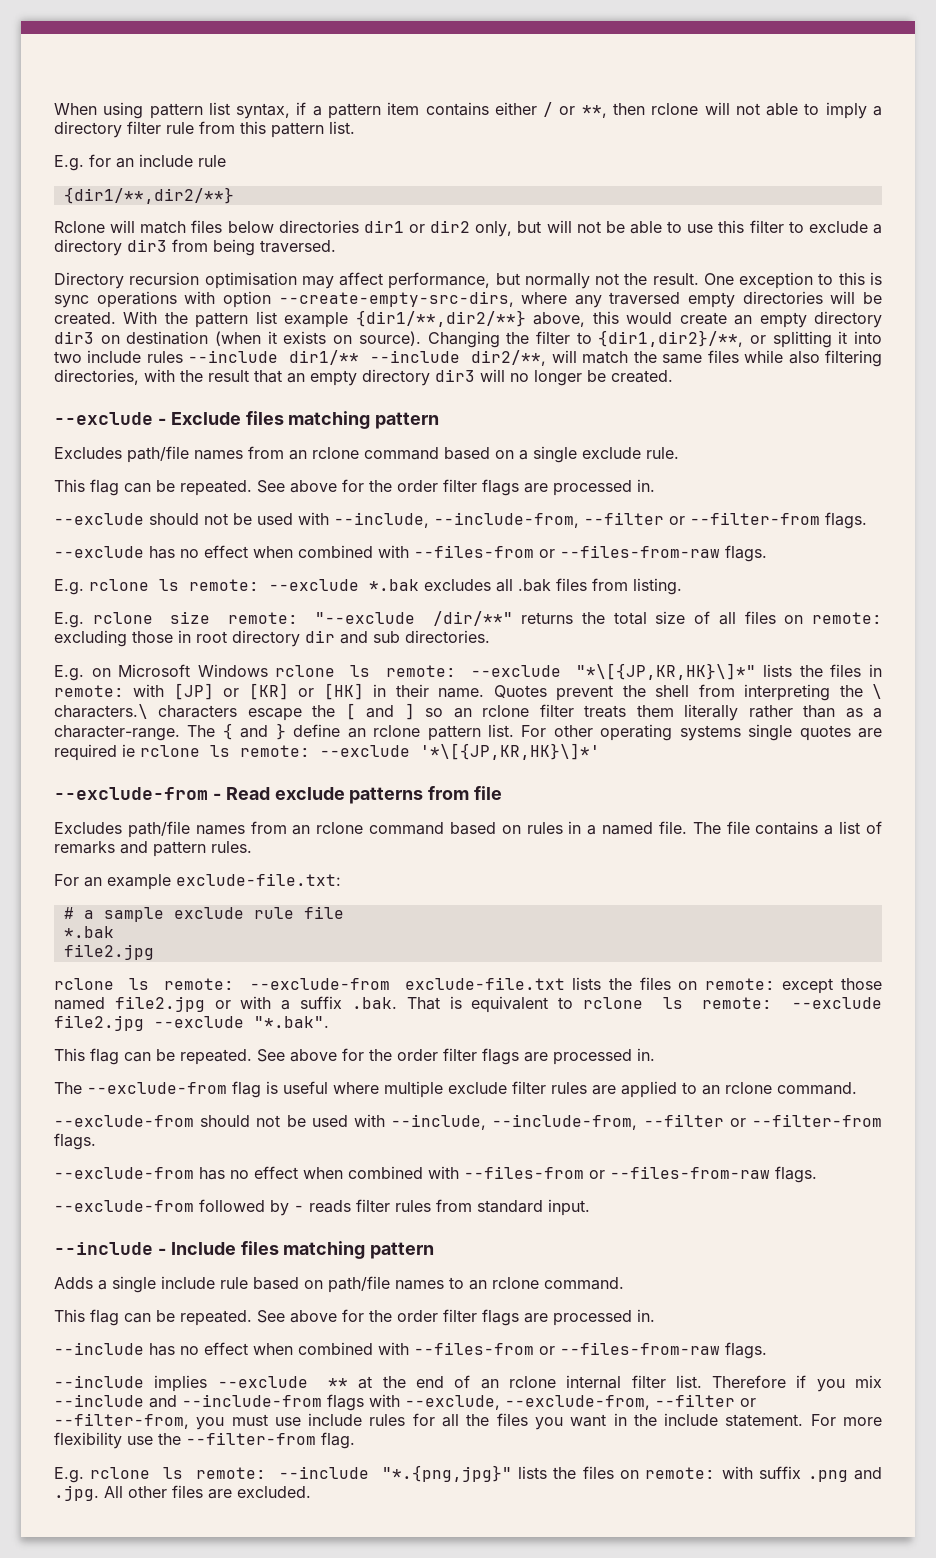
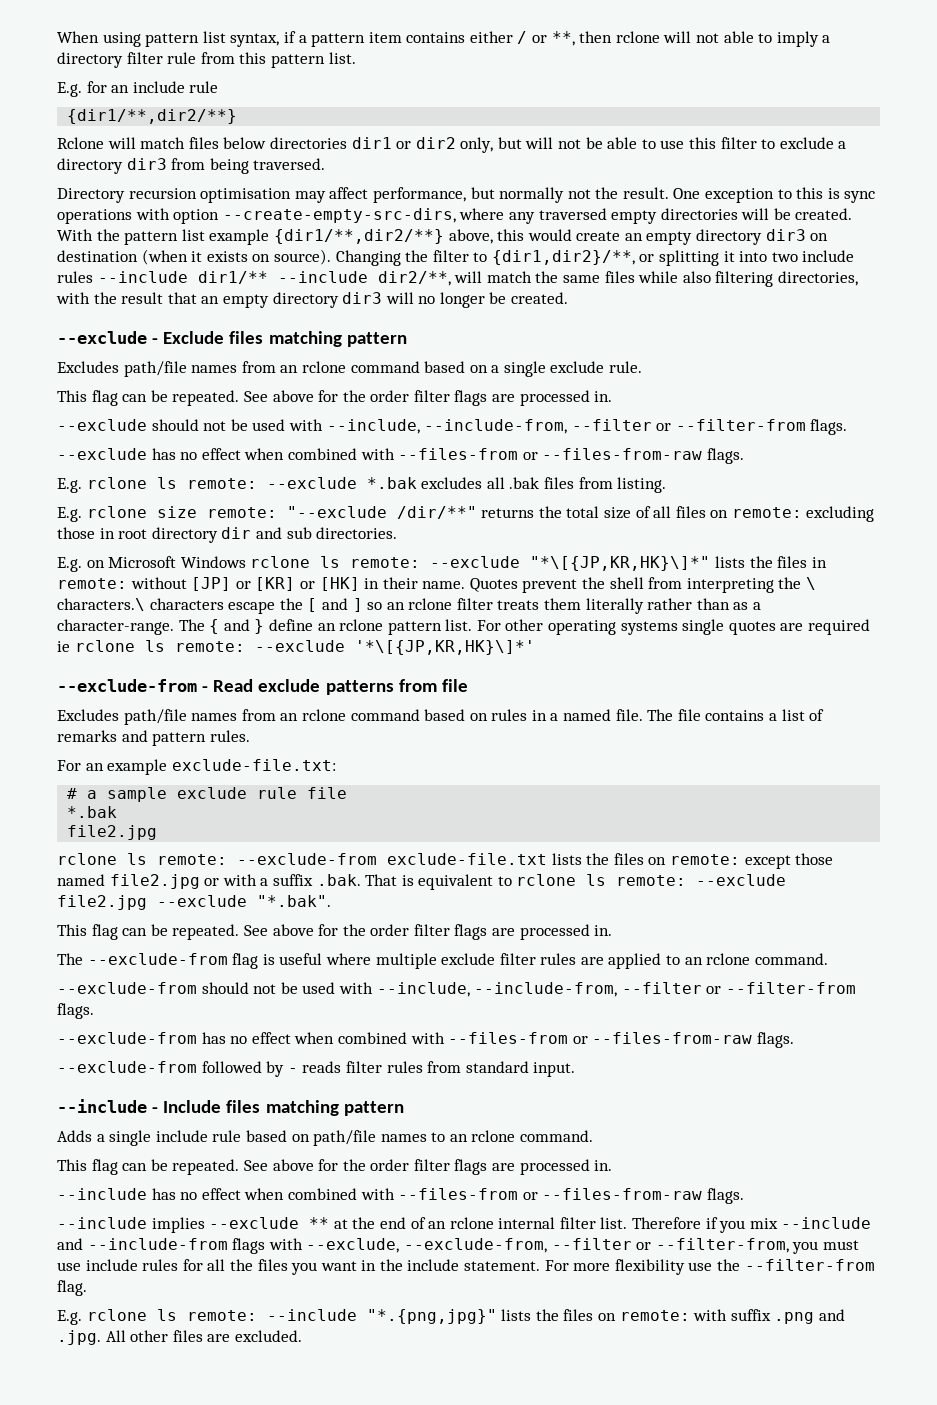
[133,684,165,697] with -> [130,577,187,589] without

